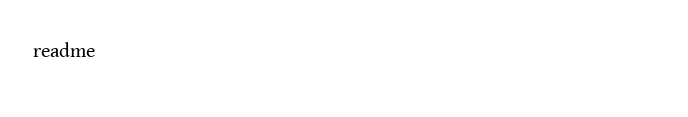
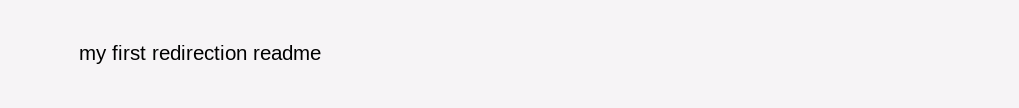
(33, 49) none -> [79,45,247,64] my first redirection

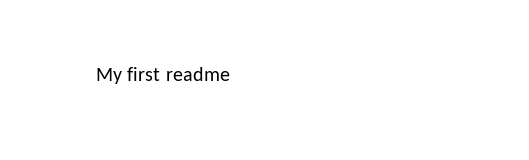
[79,45,247,64] my first redirection -> [96,67,161,84] My first

